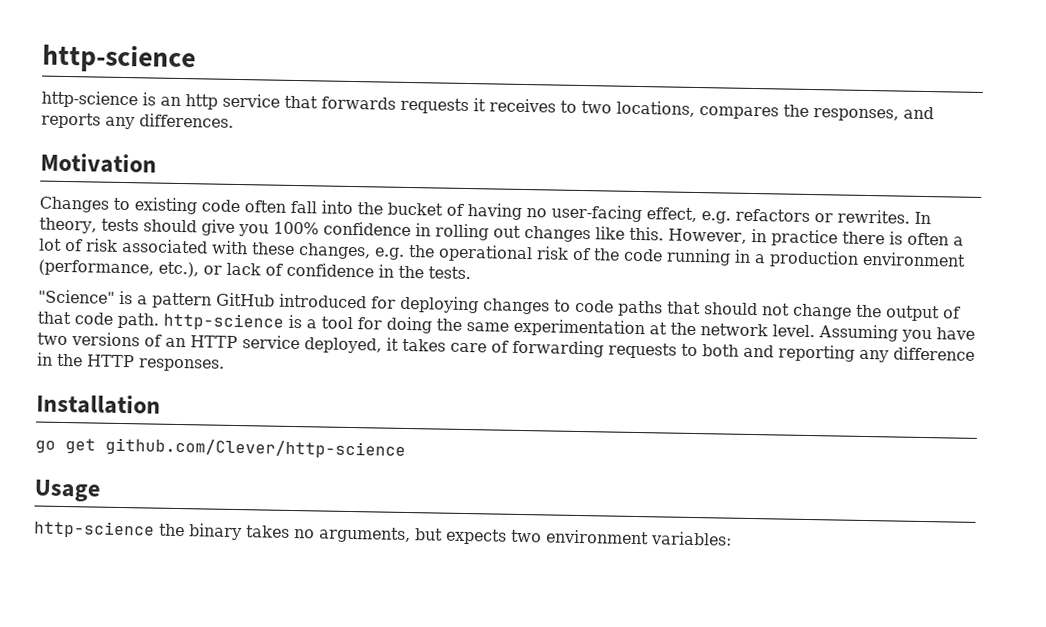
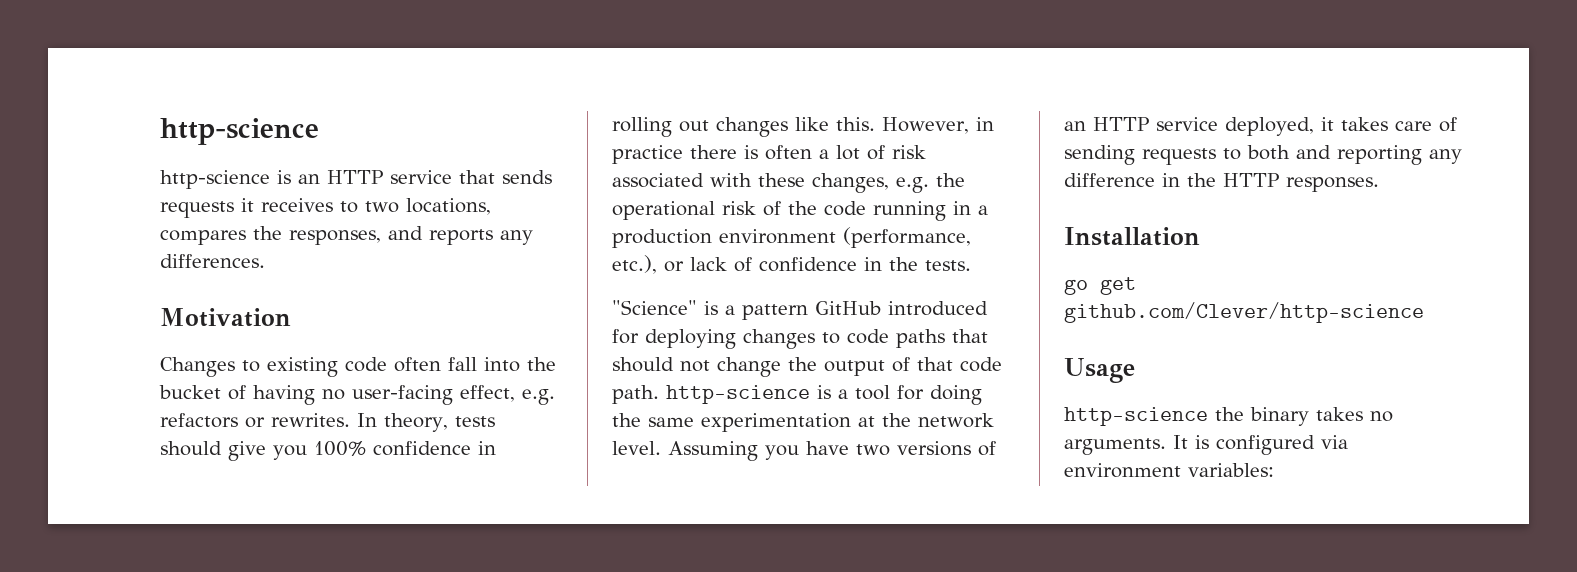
[185,94,218,110] http -> [327,170,383,184] HTTP
[321,96,396,110] forwards -> [502,170,552,184] sends
[512,339,604,358] forwarding -> [1064,145,1135,165] sending
[318,526,542,545] arguments, but expects two -> [1064,435,1348,455] arguments. It is configured via

